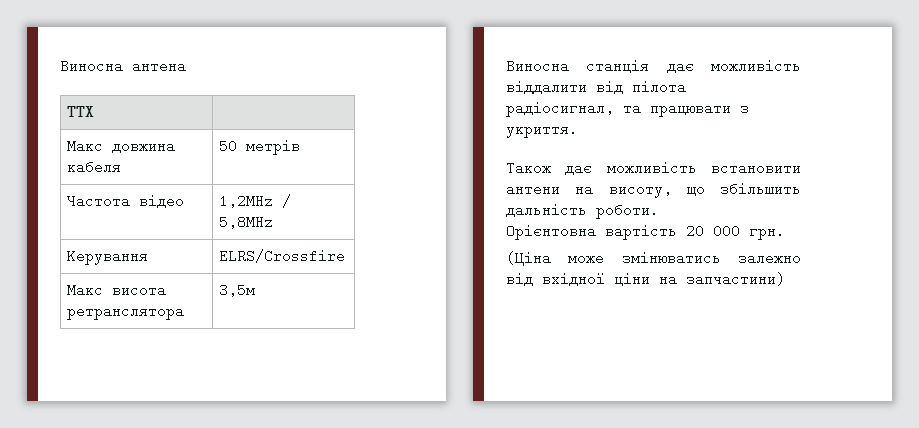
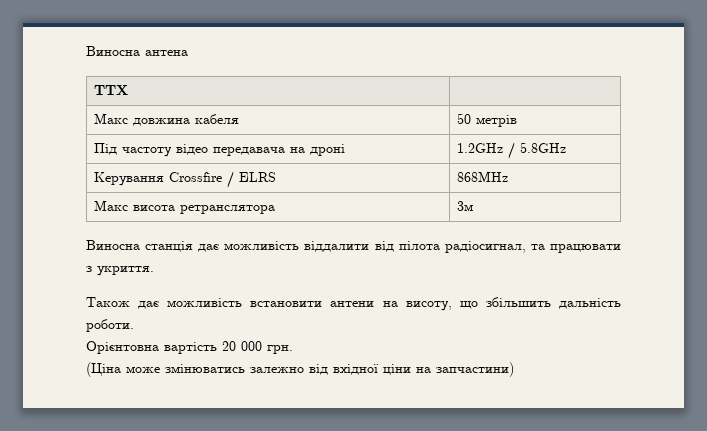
[66,192,130,209] Частота -> [94,143,173,157] Під частоту
[218,194,291,208] [218,215,273,229] [66,247,148,265] [218,249,345,263] | 1,2MHz / 5,8MHz // Керування | ELRS/Crossfire -> [213,144,346,156] [457,142,567,159] [94,171,277,188] [457,171,509,182] передавача на дроні | 1.2GHz / 5.8GHz // Керування Crossfire / ELRS | 868MHz
[218,281,255,298] 3,5м -> [457,201,474,211] 3м

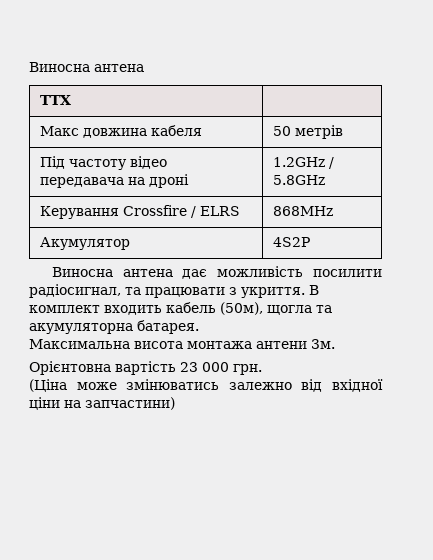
[94,200,276,214] [457,201,474,211] [86,240,440,252] Макс висота ретранслятора | 3м // Виносна станція дає можливість віддалити від пілота -> [39,237,130,250] [272,237,310,247] [51,266,382,279] Акумулятор | 4S2P // Виносна антена дає можливість посилити
[86,297,621,311] [86,319,134,332] // Також дає можливість встановити антени на висоту, що збільшить дальність роботи. -> [309,285,319,295] [29,302,332,315] [29,320,199,334] [29,339,335,349] В комплект входить кабель (50м), щогла та акумуляторна батарея. // Максимальна висота монтажа антени 3м.
[222,341,236,351] 20 -> [180,362,198,372] 23

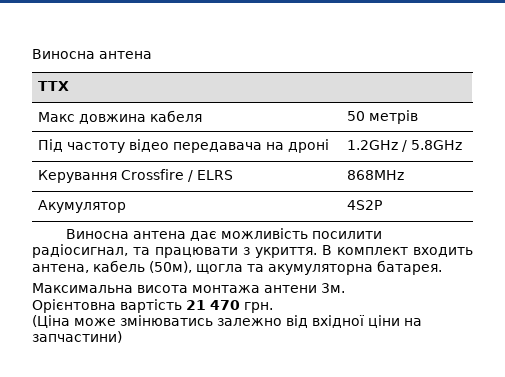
(162, 310) none -> [32,264,89,273] антена,
[180,362,229,372] 23 000 -> [186,300,240,310] 21 470

